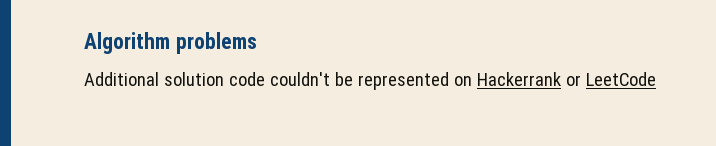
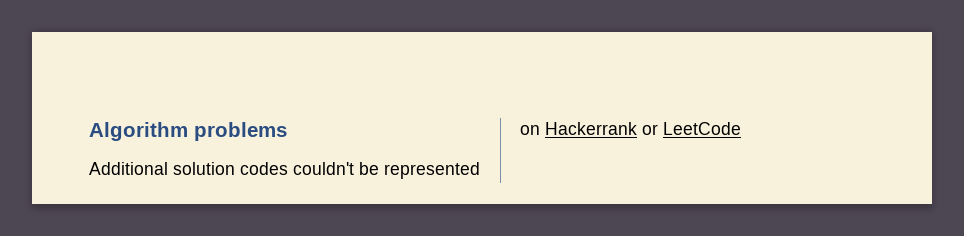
[228,72,265,86] code -> [240,162,288,175] codes

